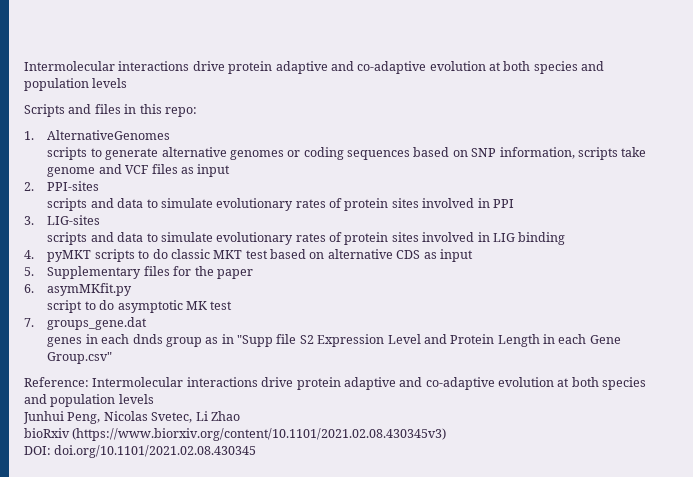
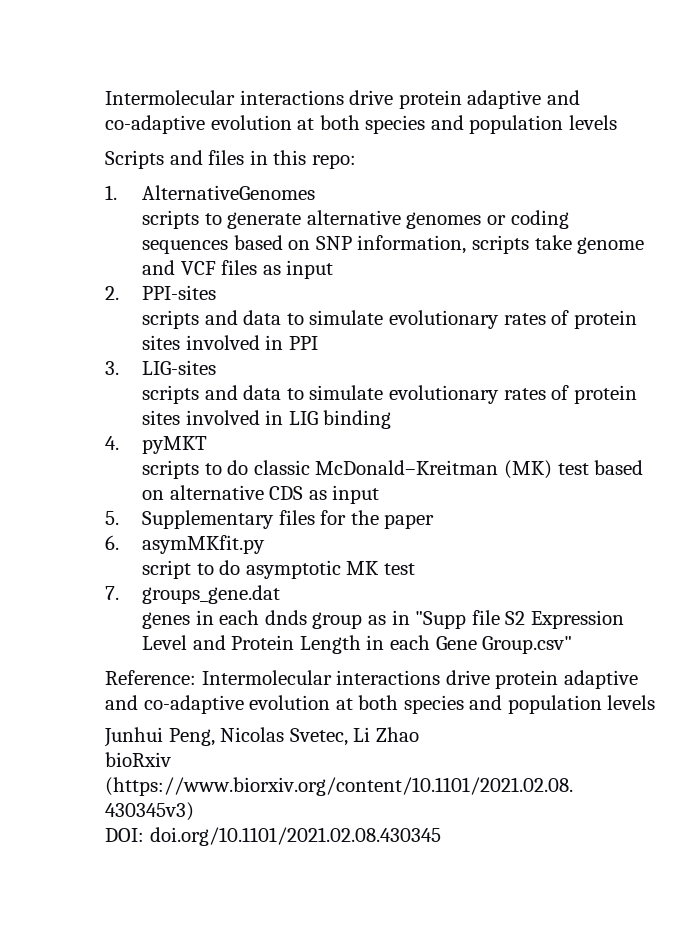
(92, 256) none -> (208, 445) //
[213,250,243,259] MKT -> [315,460,553,479] McDonald–Kreitman (MK)

